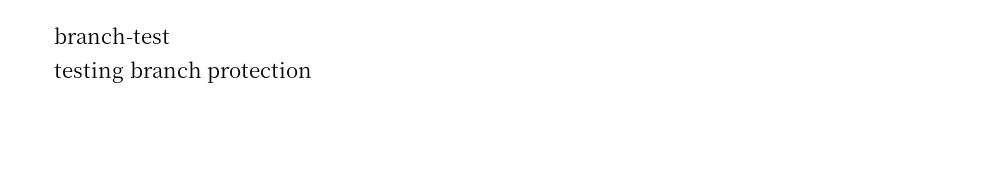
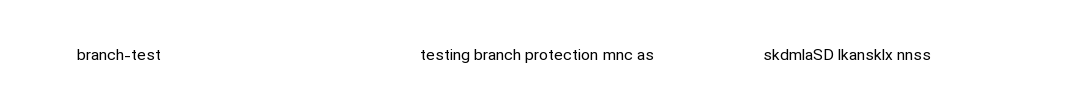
(313, 72) none -> [602,49,932,60] mnc as skdmlaSD lkansklx nnss

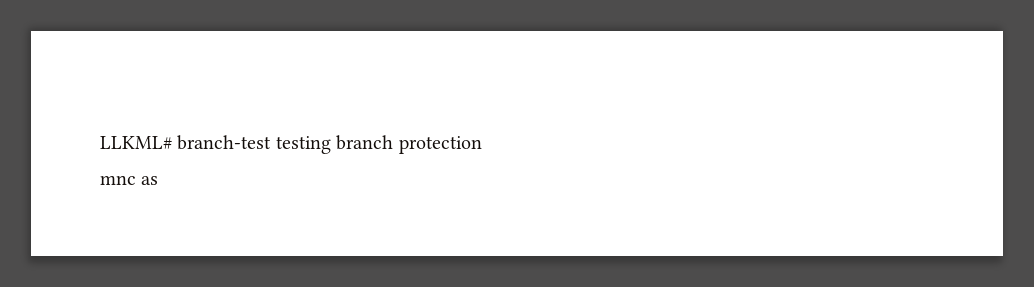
(77, 54) none -> [100,136,172,149] LLKML#
(161, 54) // -> (272, 142) none
(599, 56) none -> (482, 145) //
[763,49,932,60] skdmlaSD lkansklx nnss -> (159, 180) none

